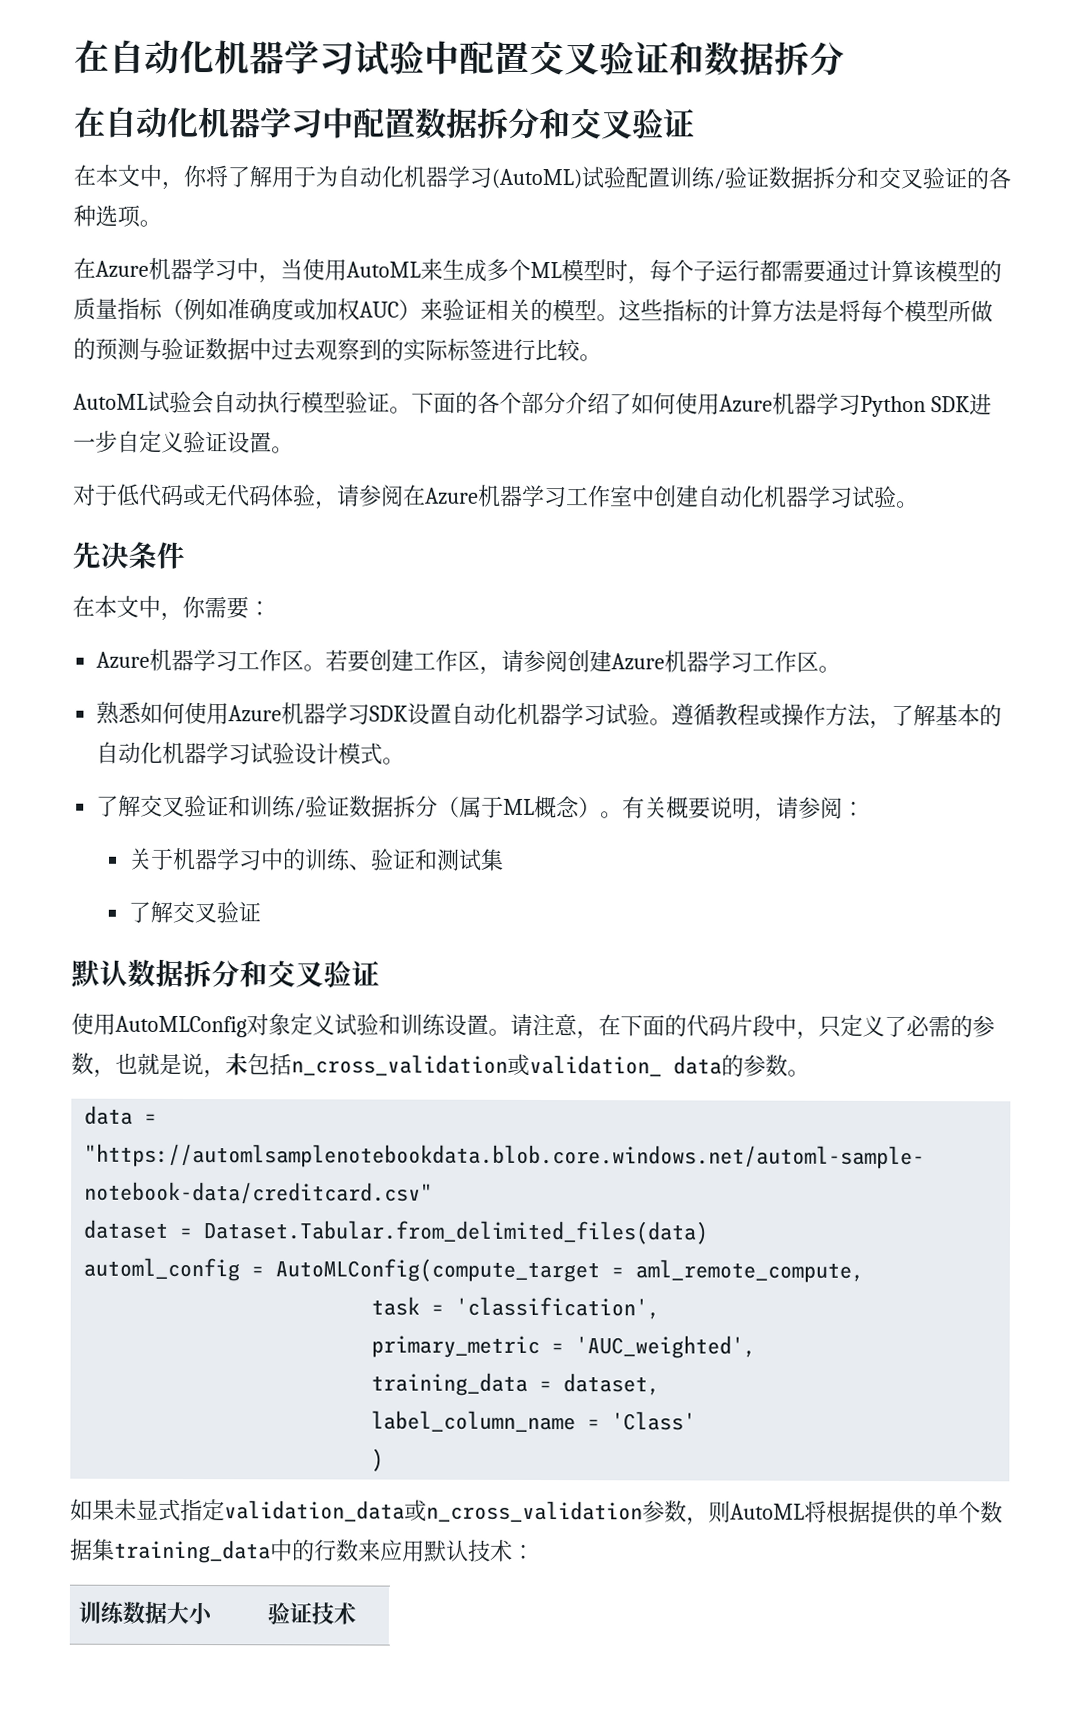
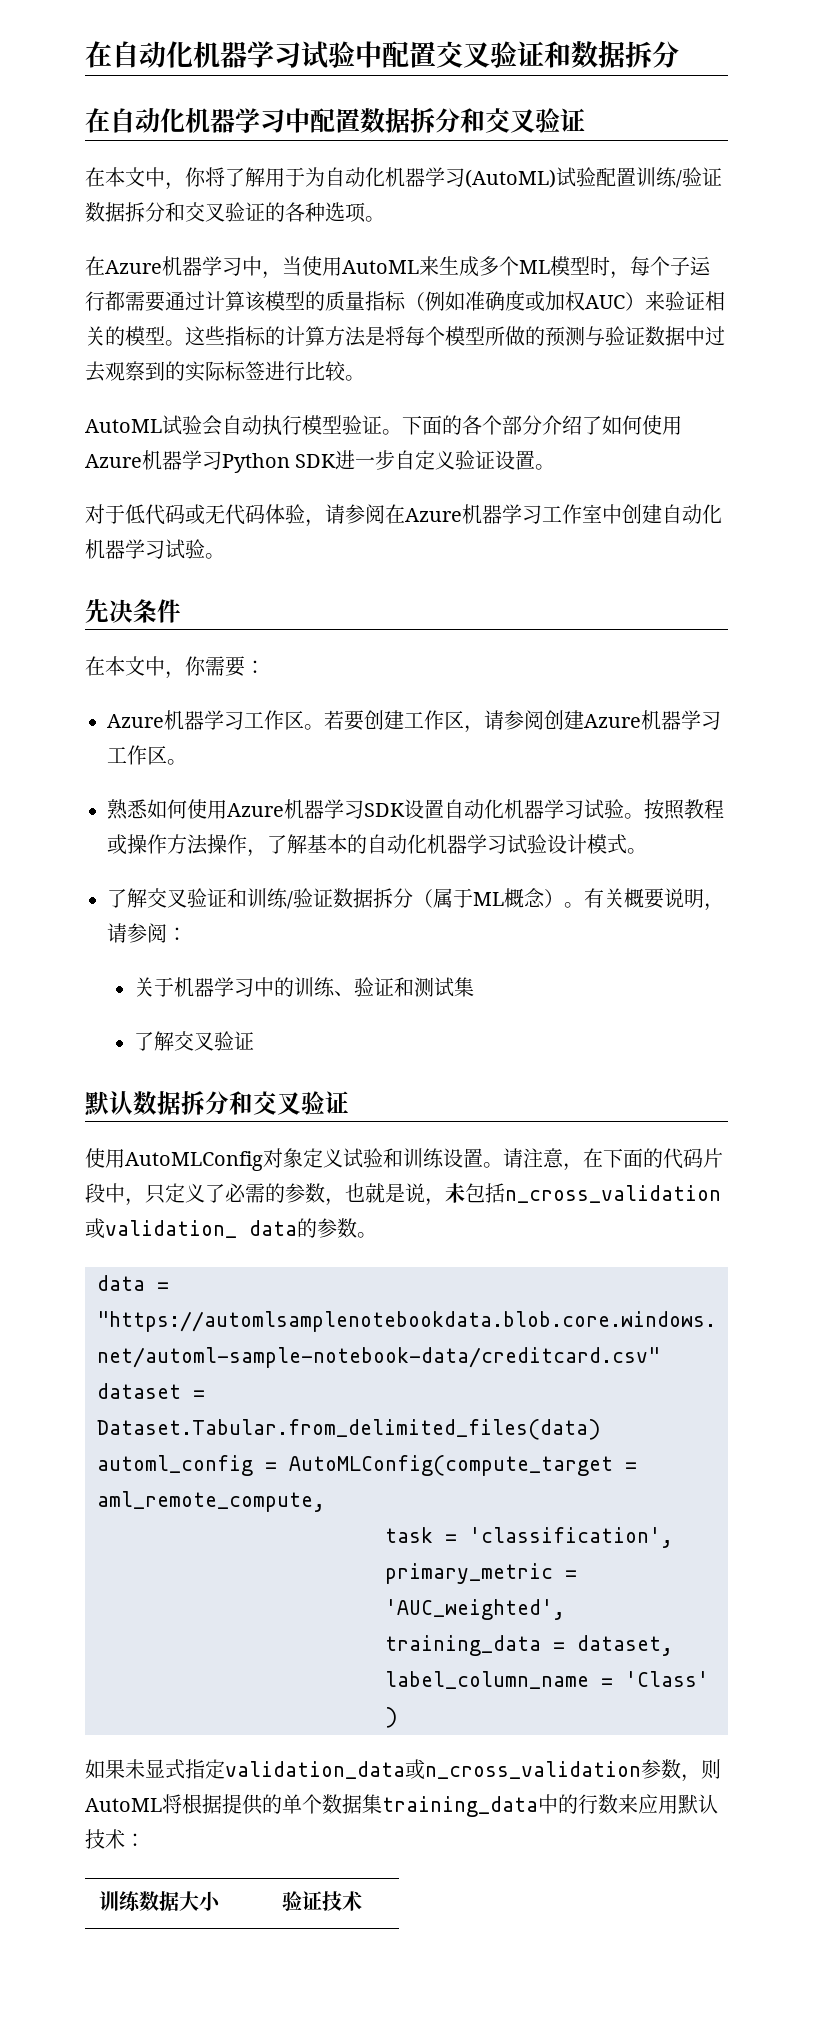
[671,703,717,726] 遵循 -> [644,799,685,820] 按照
(872, 715) none -> [207,834,247,854] 操作

